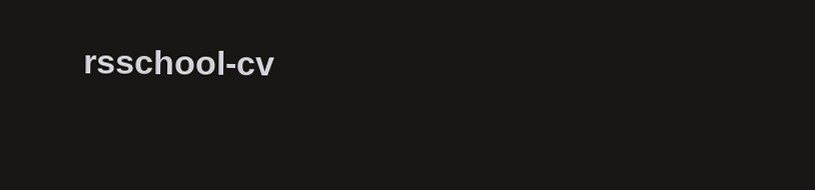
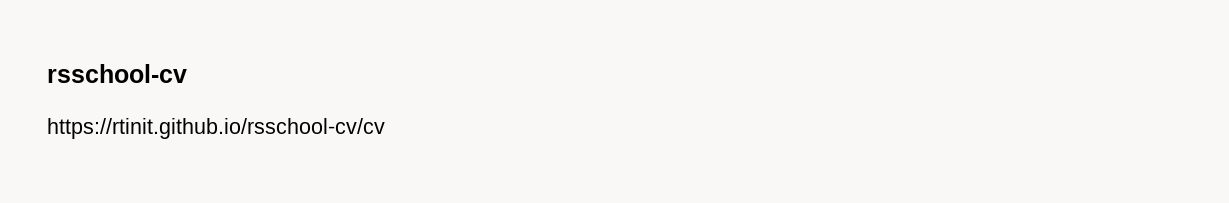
(275, 62) none -> [47,118,385,139] // https://rtinit.github.io/rsschool-cv/cv

